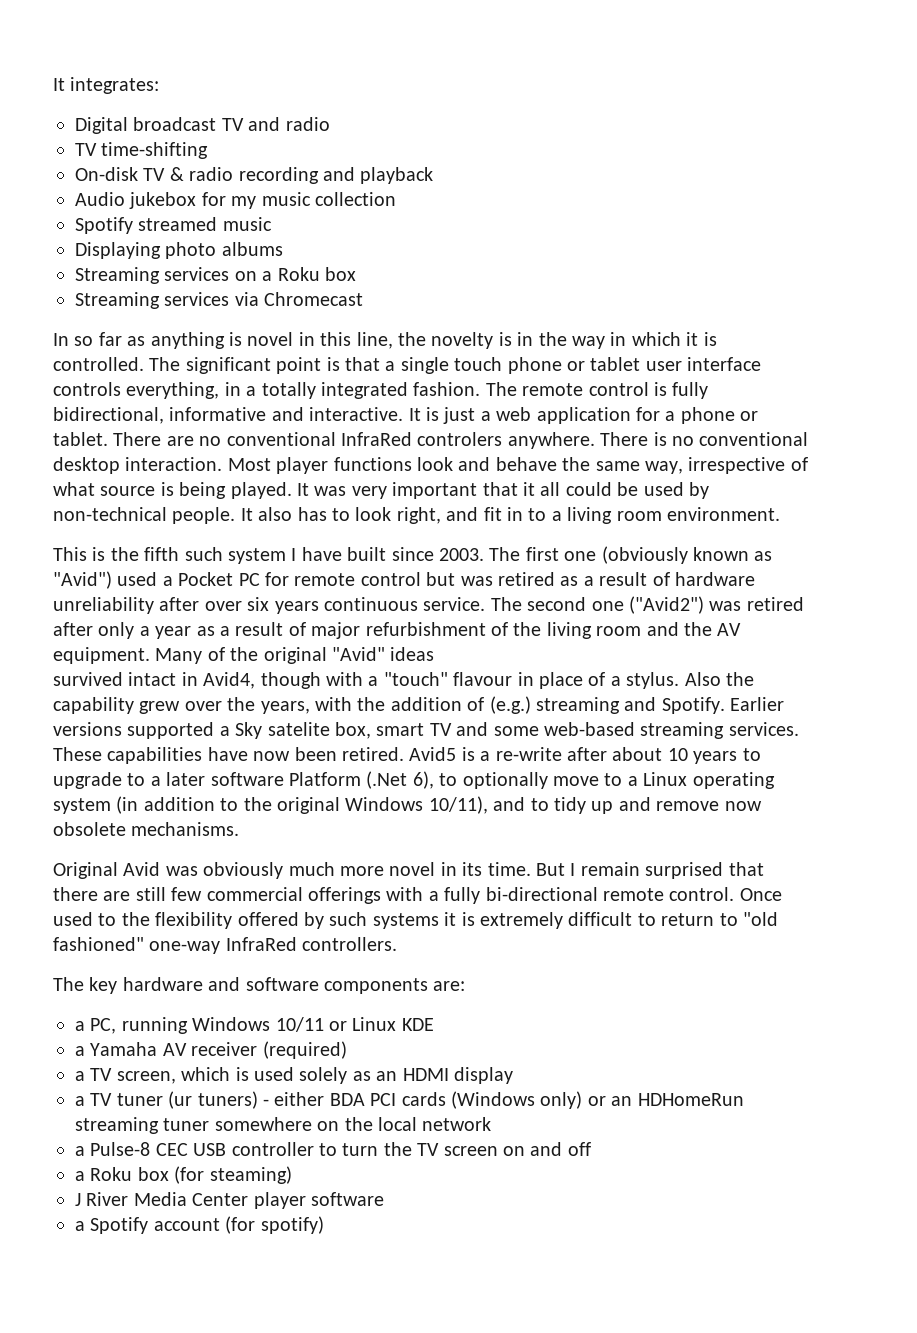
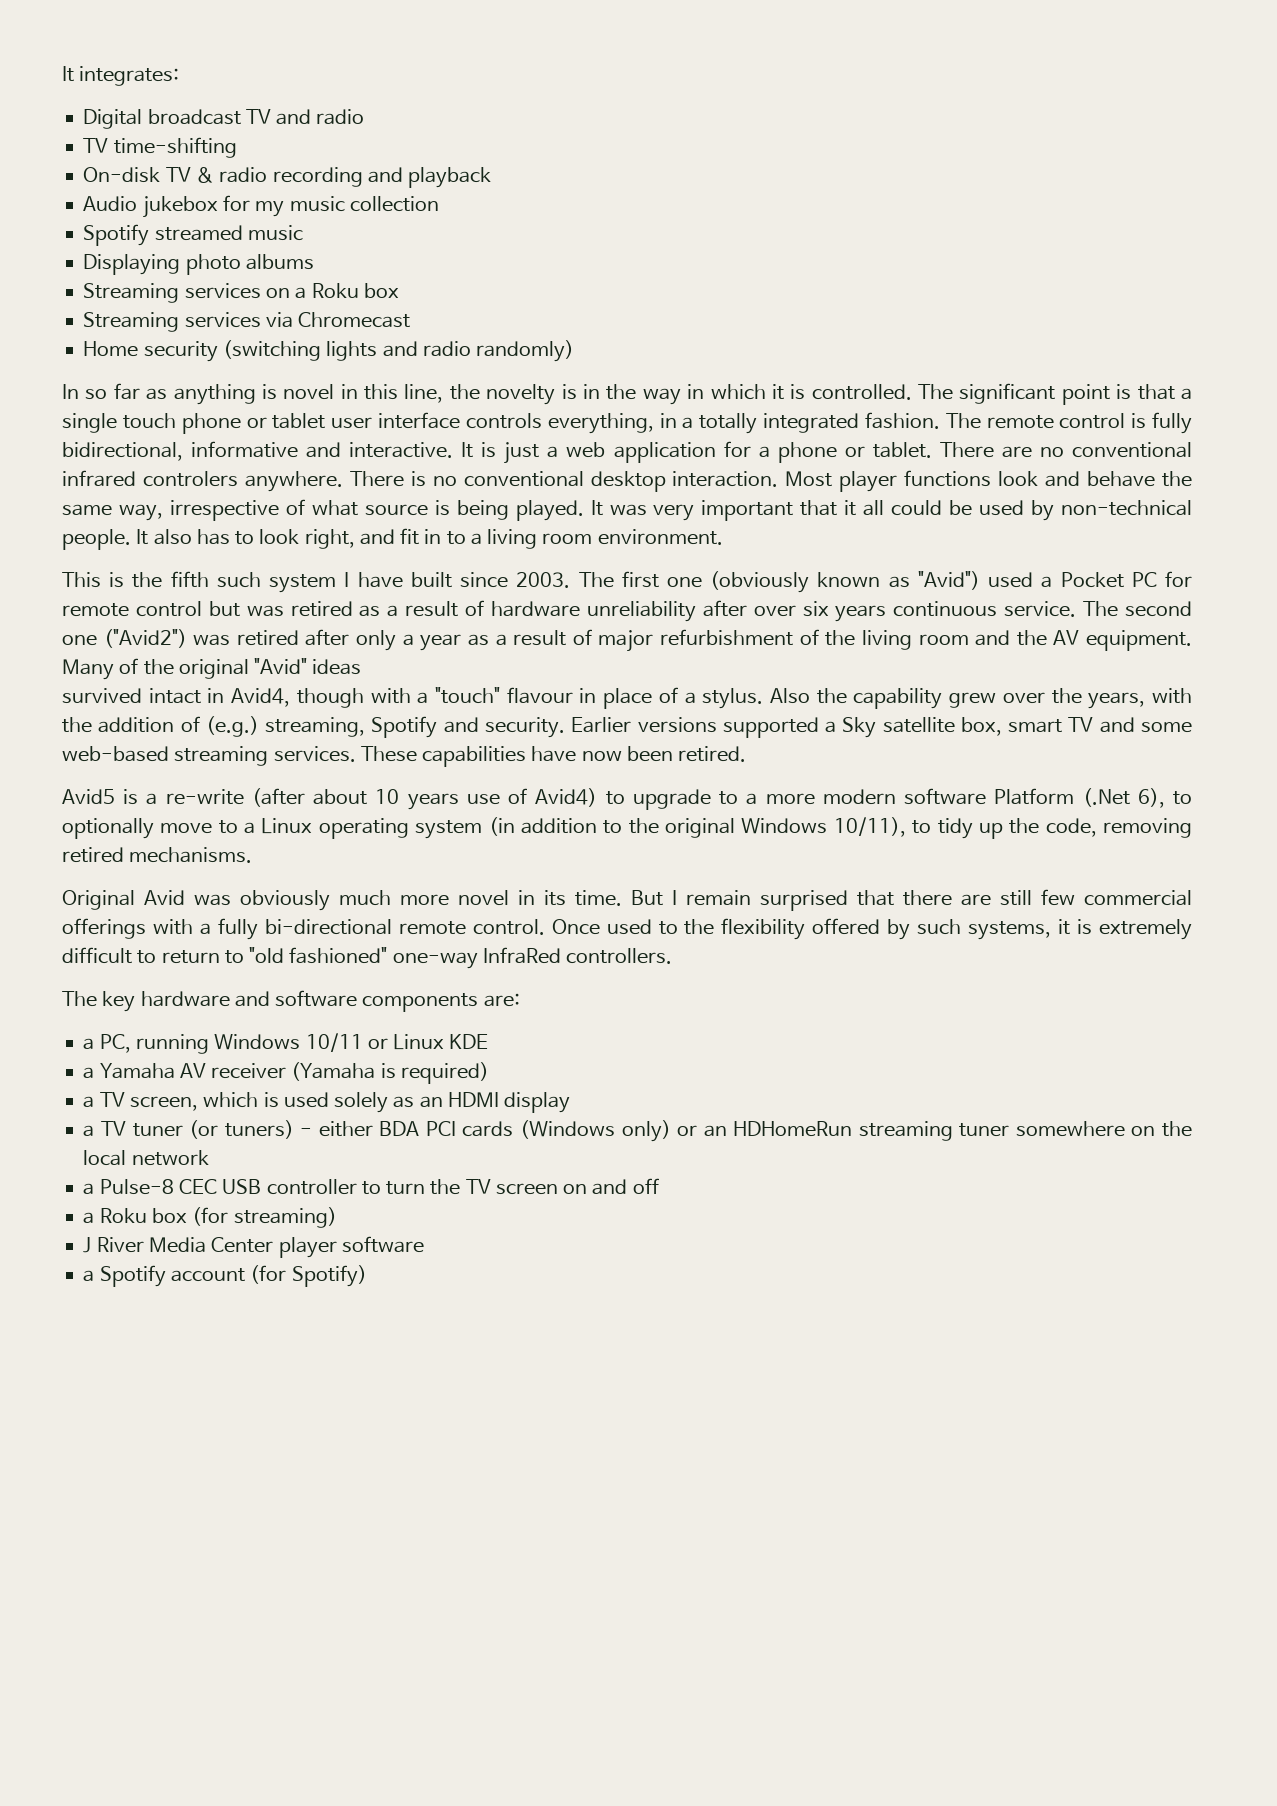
(364, 299) none -> [83,340,575,362] // Home security (switching lights and radio randomly)
[341,432,412,446] InfraRed -> [62,470,136,487] infrared
[535,697,725,714] streaming and Spotify. -> [265,716,565,738] streaming, Spotify and security.
[267,722,330,736] satelite -> [882,717,955,733] satellite
(404, 754) none -> (747, 754) //
[566,747,607,761] after -> [251,788,305,807] (after
(738, 757) none -> [466,788,598,807] use of Avid4)
[166,772,206,786] later -> [765,789,896,805] more modern
[493,797,526,811] and -> (906, 827) none
[618,797,762,811] [53,822,126,836] and remove now obsolete -> [1009,818,1192,838] [62,847,124,863] the code, removing retired
[372,913,439,929] systems -> [968,921,1052,940] systems,
[262,1041,347,1059] (required) -> [291,1062,489,1084] (Yamaha is required)
[168,1091,193,1109] (ur -> [189,1120,219,1139] (or
[209,1166,292,1184] steaming) -> [233,1207,337,1228] streaming)
[260,1216,324,1234] spotify) -> [291,1265,367,1287] Spotify)

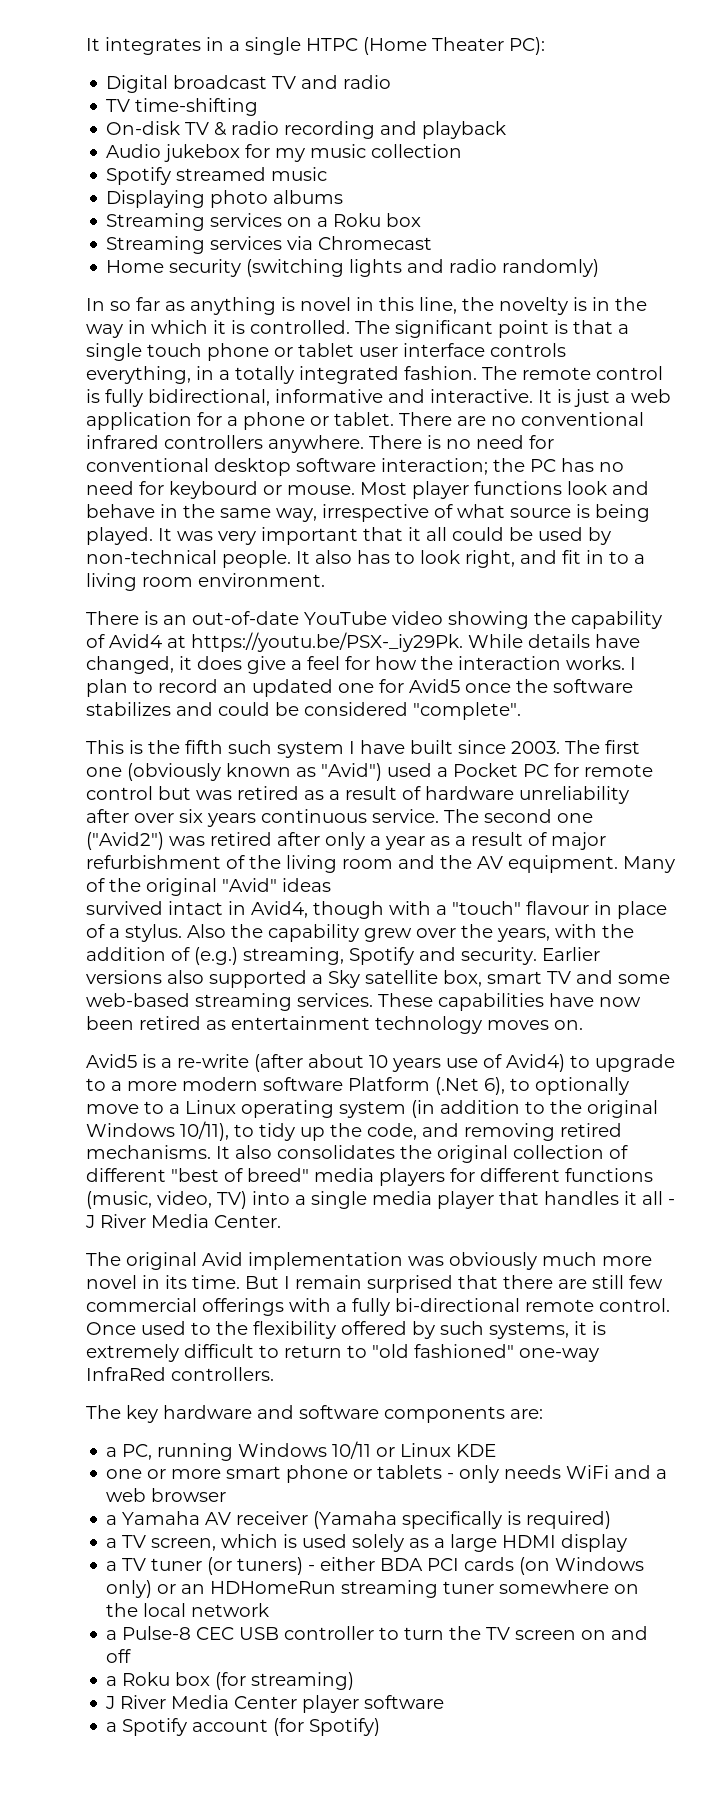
[62,66,180,86] It integrates: -> [86,37,545,55] It integrates in a single HTPC (Home Theater PC):
[142,471,238,487] controlers -> [164,435,263,449] controllers
[463,471,779,492] conventional desktop interaction. -> [476,435,554,449] [86,458,624,476] [86,481,355,499] need for conventional desktop software interaction; the PC has no need for keybourd or mouse.
(1156, 479) none -> [160,504,178,518] in
(723, 537) none -> [86,611,662,629] [86,632,640,652] [86,656,636,674] [86,679,633,697] [86,702,521,720] // There is an out-of-date YouTube video showing the capability of Avid4 at https://youtu.be/PSX-_iy29Pk. While details have changed, it does give a feel for how the interaction works. I plan to record an updated one for Avid5 once the software stabilizes and could be considered "complete".
(717, 725) none -> [167,970,204,984] also
[678,746,747,762] retired. -> [139,1016,583,1034] retired as entertainment technology moves on.
(1097, 827) none -> [422,1123,459,1137] and
[62,890,186,910] // Original Avid -> [216,1145,628,1163] [86,1168,653,1186] [86,1191,675,1209] [85,1214,281,1228] [86,1252,403,1270] It also consolidates the original collection of different "best of breed" media players for different functions (music, video, TV) into a single media player that handles it all - J River Media Center. // The original Avid implementation
(489, 1041) none -> [106,1465,668,1483] [106,1488,227,1502] // one or more smart phone or tablets - only needs WiFi and a web browser
(376, 1071) none -> [402,1511,503,1529] specifically
[419,1096,443,1108] an -> [434,1534,498,1552] a large
[520,1120,616,1139] (Windows -> [519,1557,645,1575] (on Windows

